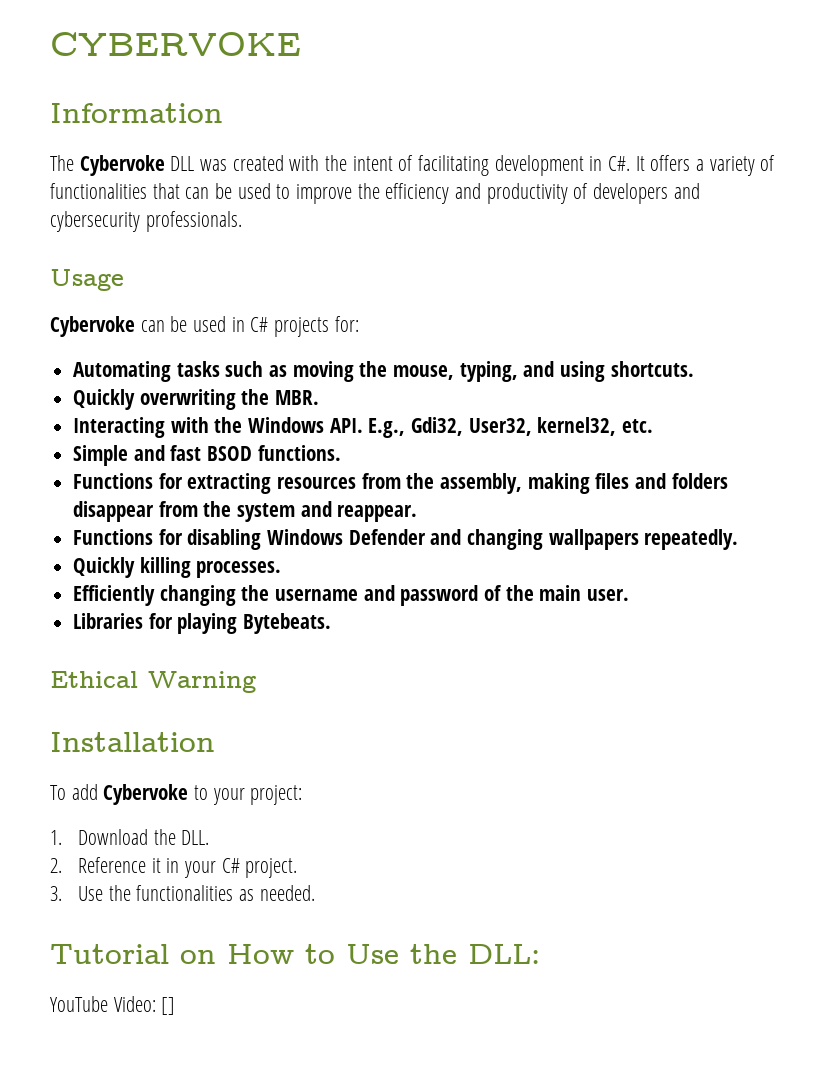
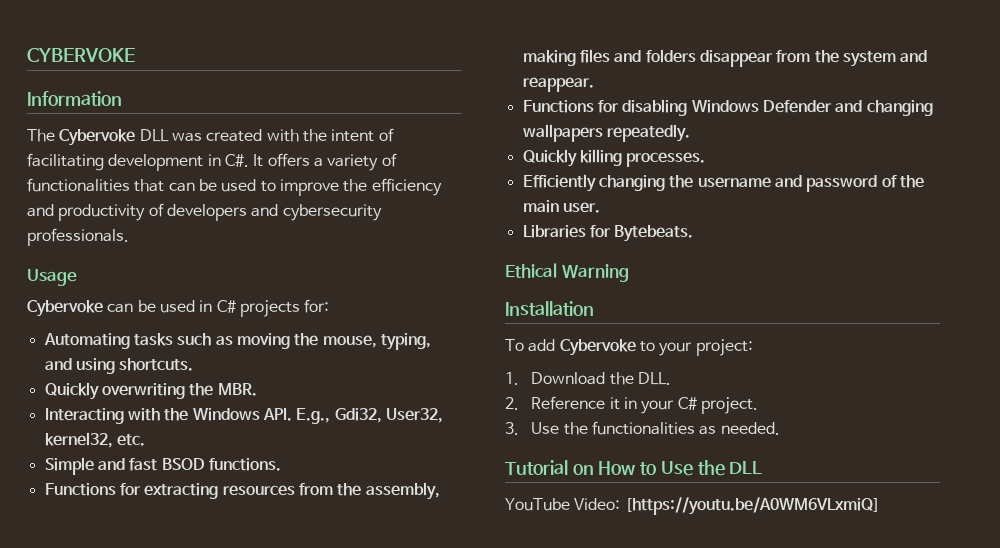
[177,613,238,634] playing -> (611, 231) none
[468,944,540,964] DLL: -> [729,461,763,474] DLL
[161,997,176,1015] [] -> [624,497,880,515] [https://youtu.be/A0WM6VLxmiQ]

